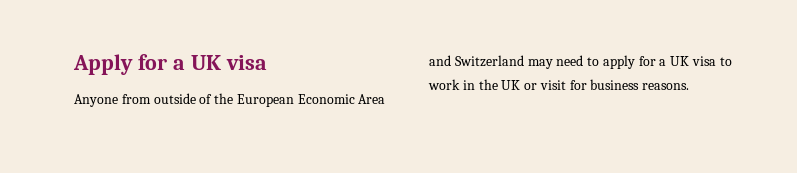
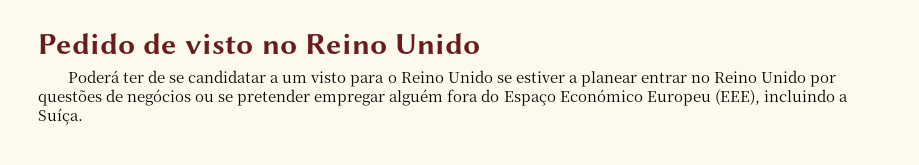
[73,54,267,75] [74,93,386,107] [429,55,732,69] [428,79,690,90] Apply for a UK visa // Anyone from outside of the European Economic Area and Switzerland may need to apply for a UK visa to work in the UK or visit for business reasons. -> [38,33,481,54] [68,70,837,87] [38,89,848,106] [38,108,83,125] Pedido de visto no Reino Unido // Poderá ter de se candidatar a um visto para o Reino Unido se estiver a planear entrar no Reino Unido por questões de negócios ou se pretender empregar alguém fora do Espaço Económico Europeu (EEE), incluindo a Suíça.

